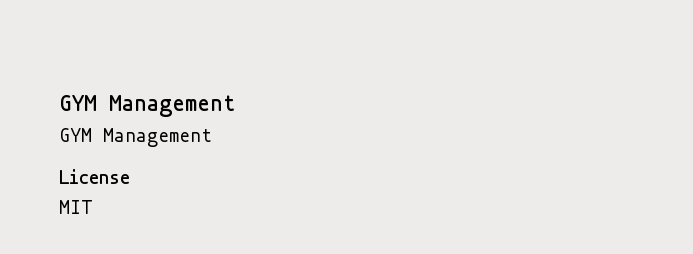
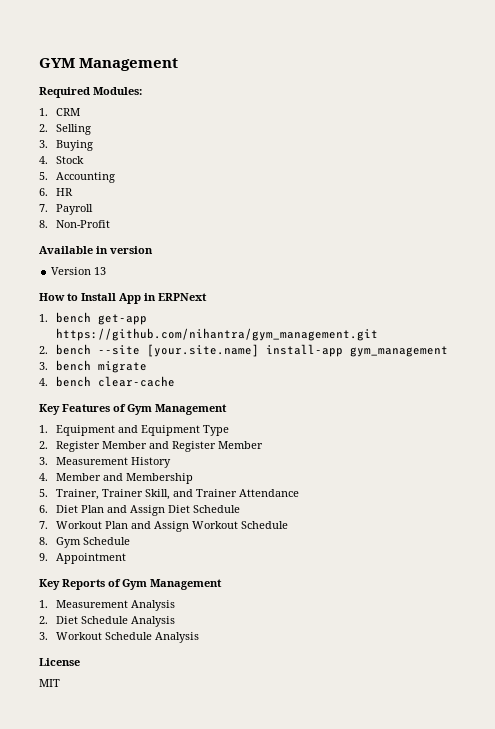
[59,95,235,117] [59,128,212,147] GYM Management // GYM Management -> [39,58,179,71] [39,87,142,98] [39,108,81,116] [39,124,92,135] [39,140,94,151] [39,156,85,164] [39,172,116,183] [39,188,74,196] [39,204,94,215] [39,220,111,228] [39,246,153,254] [51,267,107,275] [39,293,207,304] [39,312,148,325] [56,328,379,341] [39,344,449,357] [39,360,148,373] [39,376,176,387] [39,404,227,415] [39,425,230,436] [39,441,264,452] [39,457,172,468] [39,473,194,484] [39,489,300,500] [39,505,241,516] [39,521,289,532] [39,537,131,548] [39,553,127,564] [39,579,222,590] [39,600,176,611] [39,616,176,627] [39,632,200,643] GYM Management // Required Modules: // 1. CRM // 2. Selling // 3. Buying // 4. Stock // 5. Accounting // 6. HR // 7. Payroll // 8. Non-Profit // Available in version // Version 13 // How to Install App in ERPNext // 1. bench get-app https://github.com/nihantra/gym_management.git // 2. bench --site [your.site.name] install-app gym_management // 3. bench migrate // 4. bench clear-cache // Key Features of Gym Management // 1. Equipment and Equipment Type // 2. Register Member and Register Member // 3. Measurement History // 4. Member and Membership // 5. Trainer, Trainer Skill, and Trainer Attendance // 6. Diet Plan and Assign Diet Schedule // 7. Workout Plan and Assign Workout Schedule // 8. Gym Schedule // 9. Appointment // Key Reports of Gym Management // 1. Measurement Analysis // 2. Diet Schedule Analysis // 3. Workout Schedule Analysis

